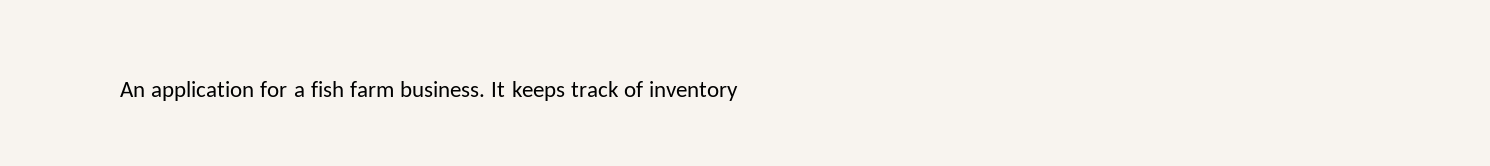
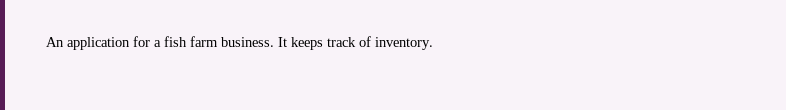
[649,81,739,101] inventory -> [375,37,433,50] inventory.

